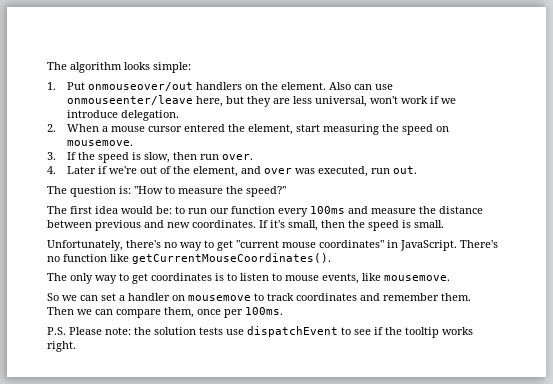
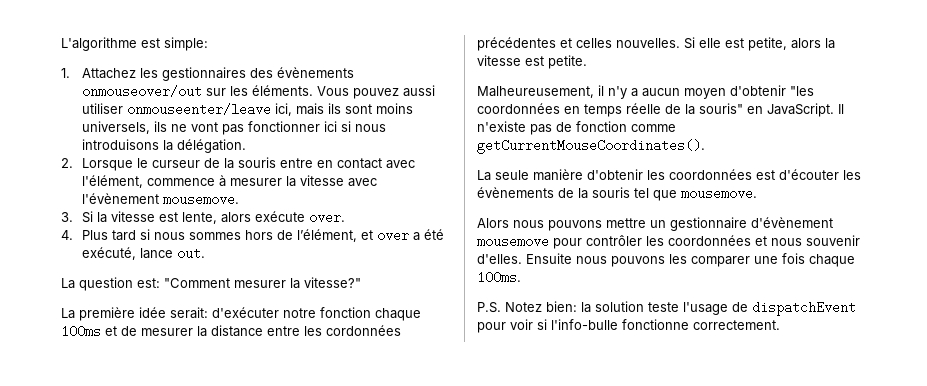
[47,62,150,73] The algorithm looks -> [61,37,160,51] L'algorithme est
[66,82,393,91] [66,95,456,107] [66,110,179,121] [47,124,449,135] [66,140,133,146] [47,152,253,163] [47,166,417,177] [47,186,286,197] [47,206,483,217] [47,220,444,231] [47,240,498,251] [47,253,331,264] [47,273,450,284] [47,293,471,301] [47,307,283,318] [47,326,473,338] [47,341,76,352] Put onmouseover/out handlers on the element. Also can use onmouseenter/leave here, but they are less universal, won't work if we introduce delegation. // 2. When a mouse cursor entered the element, start measuring the speed on mousemove. // 3. If the speed is slow, then run over. // 4. Later if we're out of the element, and over was executed, run out. // The question is: "How to measure the speed?" // The first idea would be: to run our function every 100ms and measure the distance between previous and new coordinates. If it's small, then the speed is small. // Unfortunately, there's no way to get "current mouse coordinates" in JavaScript. There's no function like getCurrentMouseCoordinates(). // The only way to get coordinates is to listen to mouse events, like mousemove. // So we can set a handler on mousemove to track coordinates and remember them. Then we can compare them, once per 100ms. // P.S. Please note: the solution tests use dispatchEvent to see if the tooltip works right. -> [82,67,355,81] [82,85,436,99] [82,103,414,116] [82,121,387,135] [82,139,247,153] [61,157,416,171] [82,175,378,188] [82,193,240,206] [61,211,346,224] [61,229,445,242] [82,247,206,260] [61,277,361,291] [61,307,421,321] [61,325,401,338] [477,37,835,51] [477,55,587,69] [477,85,814,99] [477,103,844,117] [477,121,676,135] [477,139,705,154] [477,169,861,181] [477,187,757,201] [477,217,833,231] [477,235,860,249] [477,253,855,267] [477,271,521,284] [477,301,856,316] [477,319,780,333] Attachez les gestionnaires des évènements onmouseover/out sur les éléments. Vous pouvez aussi utiliser onmouseenter/leave ici, mais ils sont moins universels, ils ne vont pas fonctionner ici si nous introduisons la délégation. // 2. Lorsque le curseur de la souris entre en contact avec l'élément, commence à mesurer la vitesse avec l'évènement mousemove. // 3. Si la vitesse est lente, alors exécute over. // 4. Plus tard si nous sommes hors de l’élément, et over a été exécuté, lance out. // La question est: "Comment mesurer la vitesse?" // La première idée serait: d'exécuter notre fonction chaque 100ms et de mesurer la distance entre les cordonnées précédentes et celles nouvelles. Si elle est petite, alors la vitesse est petite. // Malheureusement, il n'y a aucun moyen d'obtenir "les coordonnées en temps réelle de la souris" en JavaScript. Il n'existe pas de fonction comme getCurrentMouseCoordinates(). // La seule manière d'obtenir les coordonnées est d'écouter les évènements de la souris tel que mousemove. // Alors nous pouvons mettre un gestionnaire d'évènement mousemove pour contrôler les coordonnées et nous souvenir d'elles. Ensuite nous pouvons les comparer une fois chaque 100ms. // P.S. Notez bien: la solution teste l'usage de dispatchEvent pour voir si l'info-bulle fonctionne correctement.

